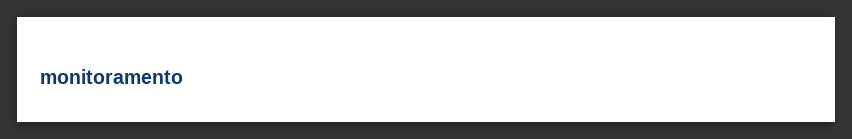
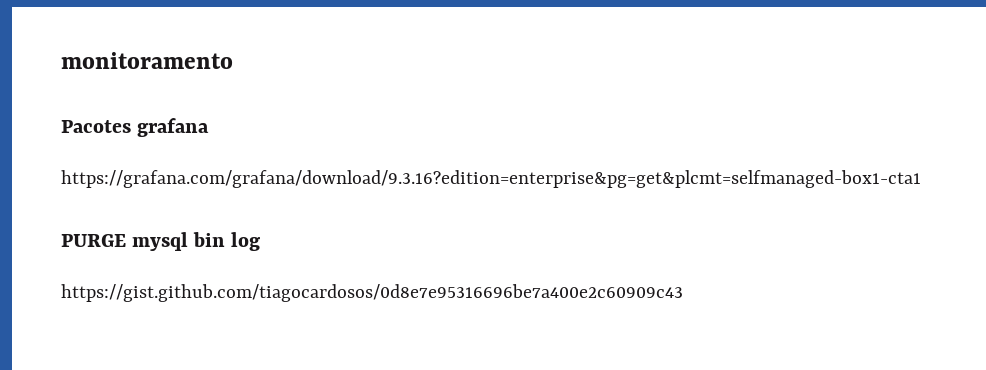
(183, 76) none -> [61,118,210,137] [61,170,921,188] [61,232,261,251] [61,284,683,302] // Pacotes grafana // https://grafana.com/grafana/download/9.3.16?edition=enterprise&pg=get&plcmt=selfmanaged-box1-cta1 // PURGE mysql bin log // https://gist.github.com/tiagocardosos/0d8e7e95316696be7a400e2c60909c43

